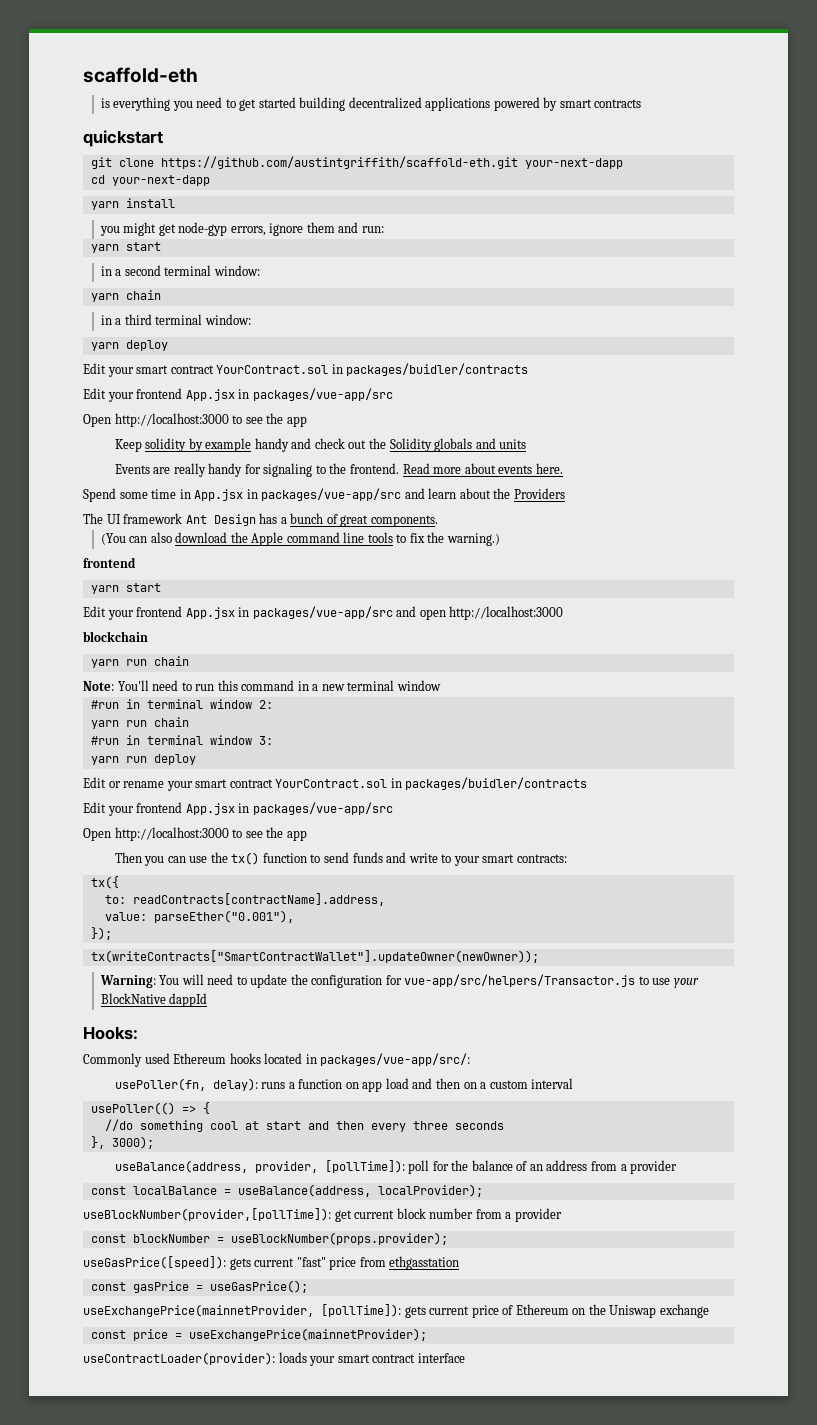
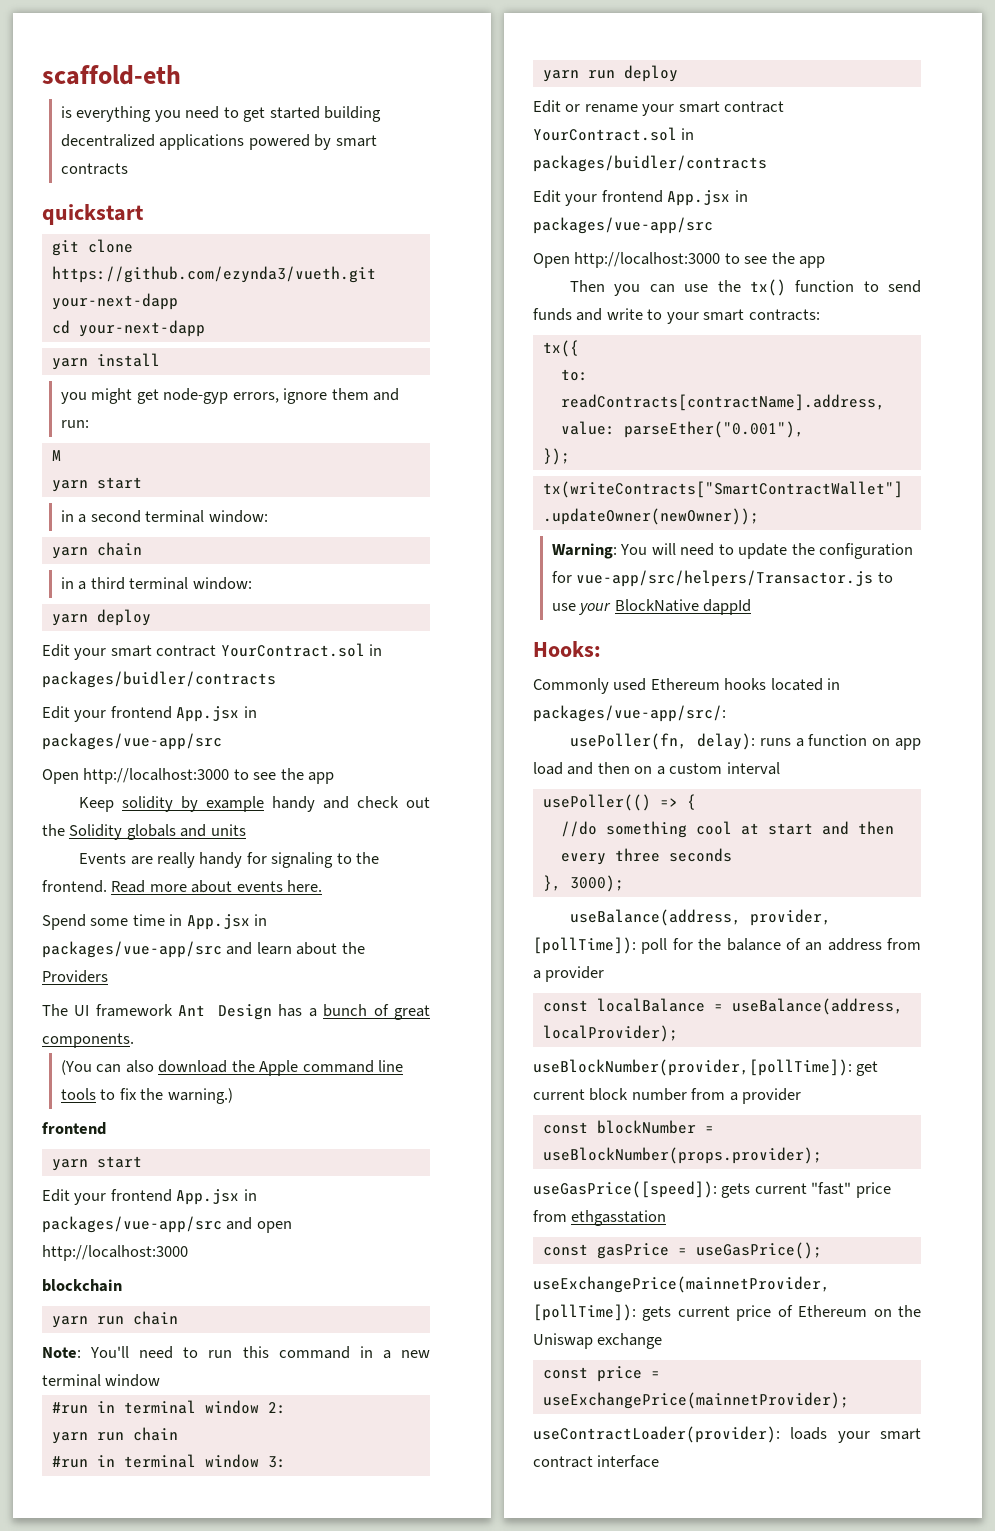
[160,156,518,169] https://github.com/austintgriffith/scaffold-eth.git -> [51,266,376,283] https://github.com/ezynda3/vueth.git
(384, 229) none -> [51,450,61,461] // M

